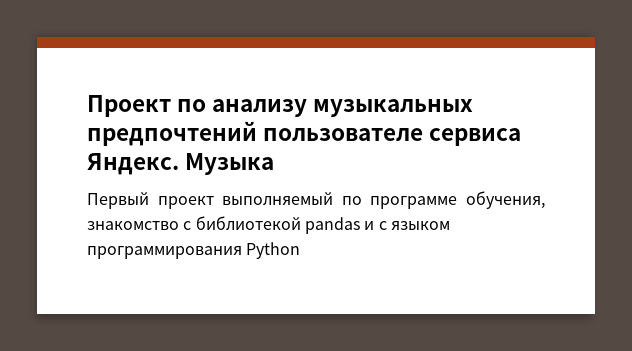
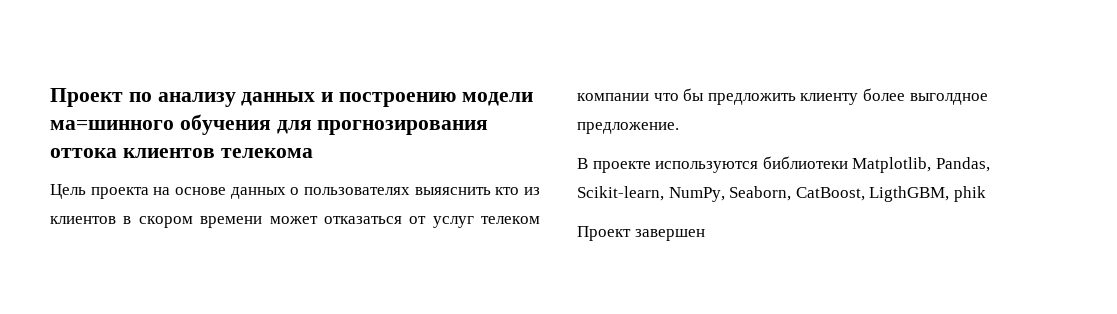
[313,99,474,117] [87,121,522,146] [87,153,275,175] [87,191,545,209] [87,216,450,234] [87,242,301,259] музыкальных предпочтений пользователе сервиса Яндекс. Музыка // Первый проект выполняемый по программе обучения, знакомство с библиотекой pandas и с языком программирования Python -> [241,92,533,107] [50,114,489,135] [50,148,313,158] [50,184,540,199] [50,216,540,228] [577,88,988,105] [577,122,679,134] [577,156,990,173] [577,186,986,202] [577,226,705,241] данных и построению модели ма=шинного обучения для прогнозирования оттока клиентов телекома // Цель проекта на основе данных о пользователях выяяснить кто из клиентов в скором времени может отказаться от услуг телеком компании что бы предложить клиенту более выголдное предложение. // В проекте используются библиотеки Matplotlib, Pandas, Scikit-learn, NumPy, Seaborn, CatBoost, LigthGBM, phik // Проект завершен

